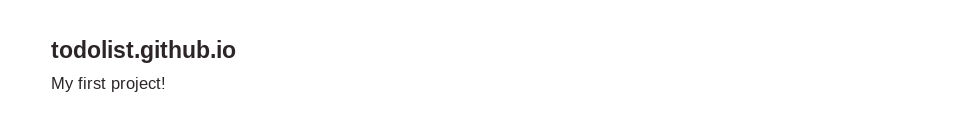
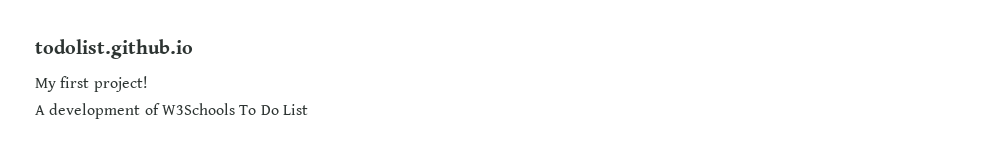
(166, 84) none -> [35,103,308,119] // A development of W3Schools To Do List

